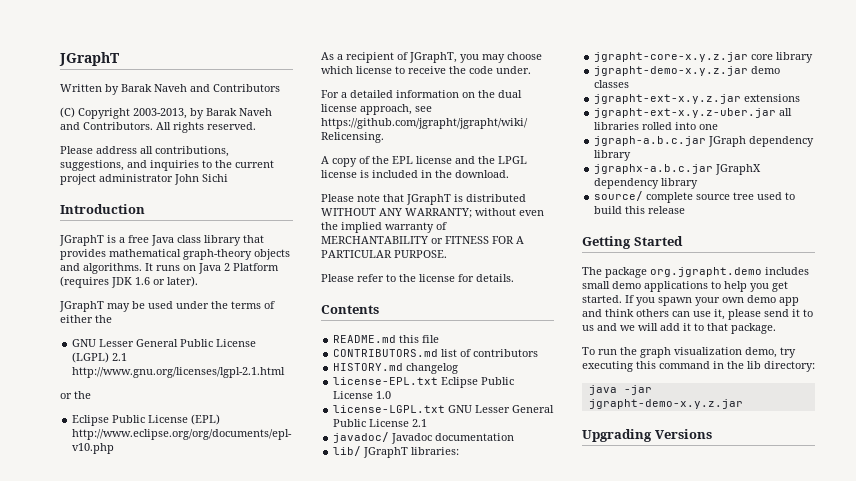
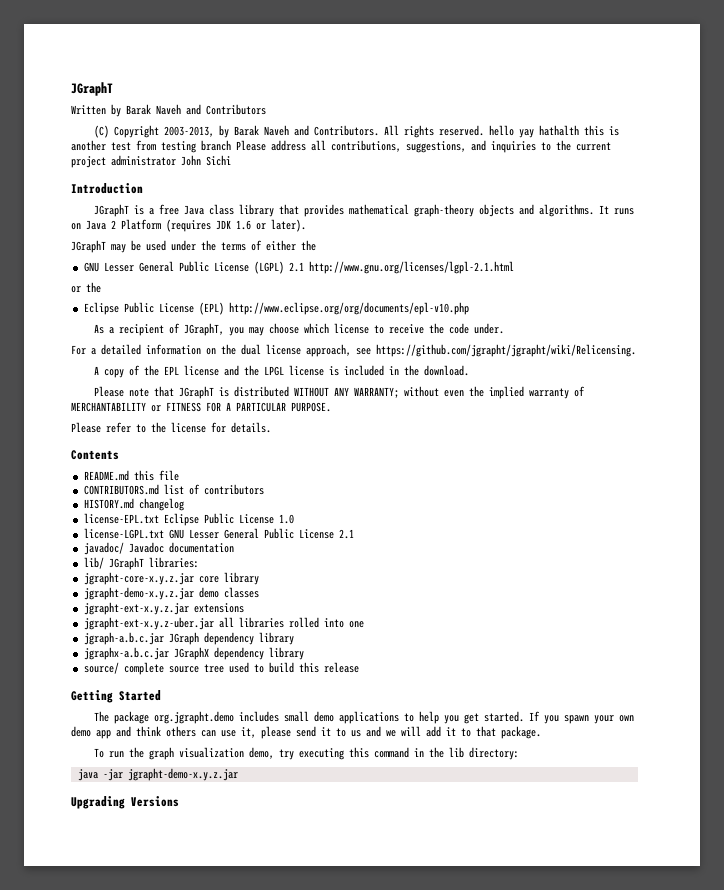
(256, 126) // -> [489,125,620,138] [71,140,231,153] hello yay hathalth this is another test from testing branch

